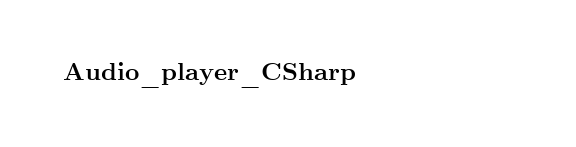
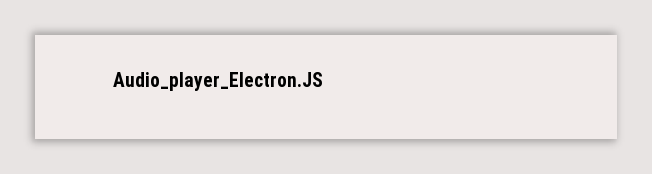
[63,62,356,88] Audio_player_CSharp -> [113,72,323,91] Audio_player_Electron.JS

